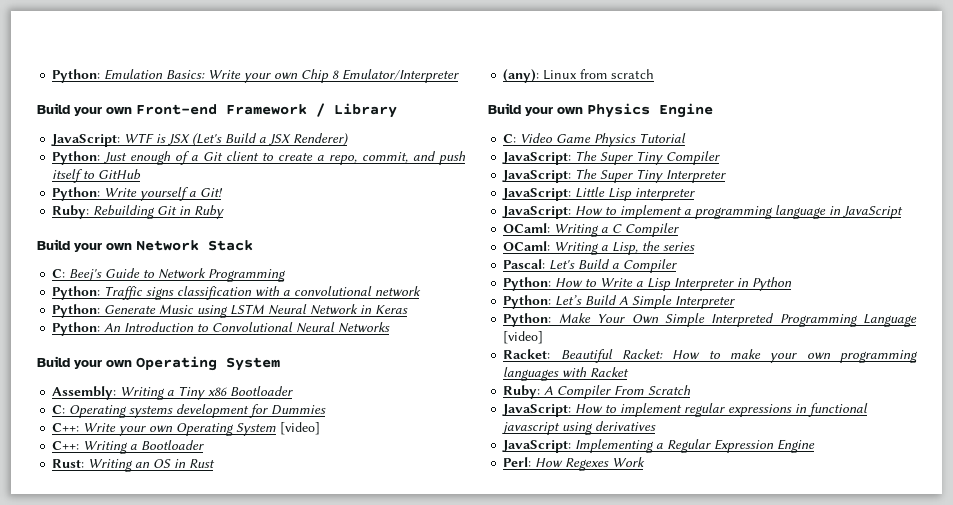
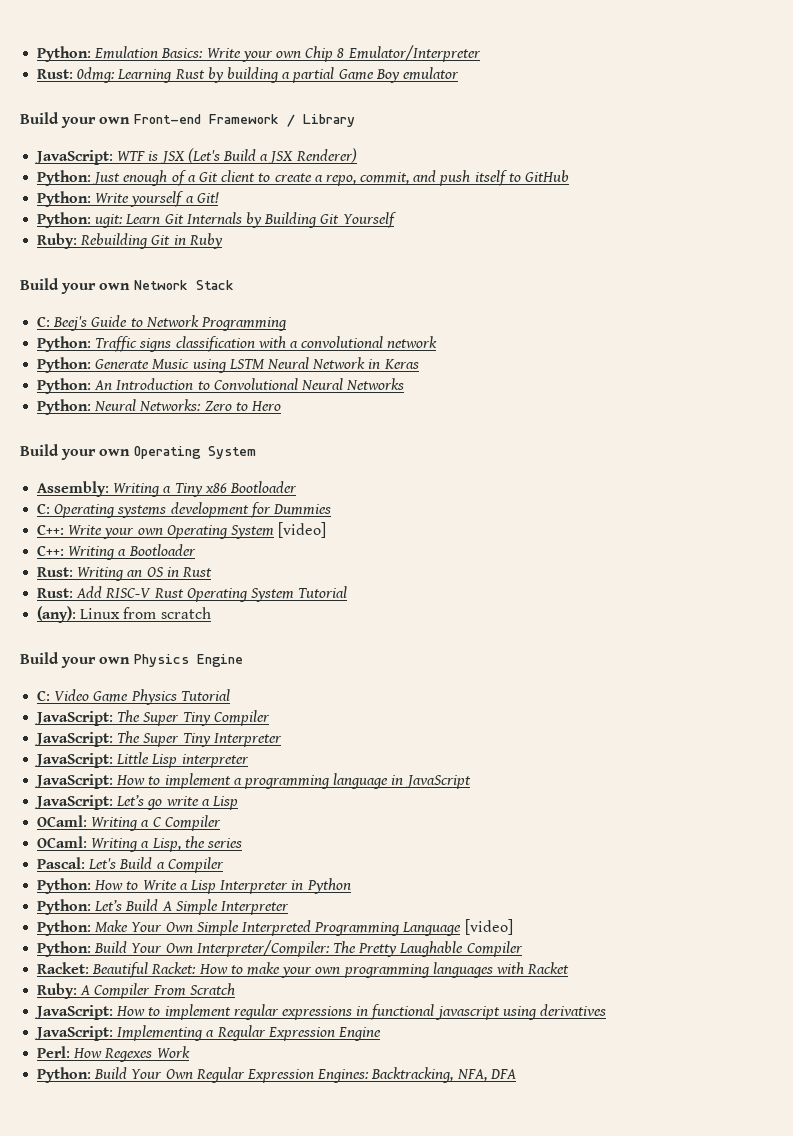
(460, 76) none -> [37,67,459,83] // Rust: 0dmg: Learning Rust by building a partial Game Boy emulator
(224, 192) none -> [37,212,397,228] // Python: ugit: Learn Git Internals by Building Git Yourself
(391, 327) none -> [37,399,281,415] // Python: Neural Networks: Zero to Hero
(216, 463) none -> [37,586,348,602] // Rust: Add RISC-V Rust Operating System Tutorial
(904, 212) none -> [34,795,238,810] // JavaScript: Let’s go write a Lisp
(544, 337) none -> [37,940,523,957] // Python: Build Your Own Interpreter/Compiler: The Pretty Laughable Compiler
(646, 462) none -> [37,1067,516,1083] // Python: Build Your Own Regular Expression Engines: Backtracking, NFA, DFA

